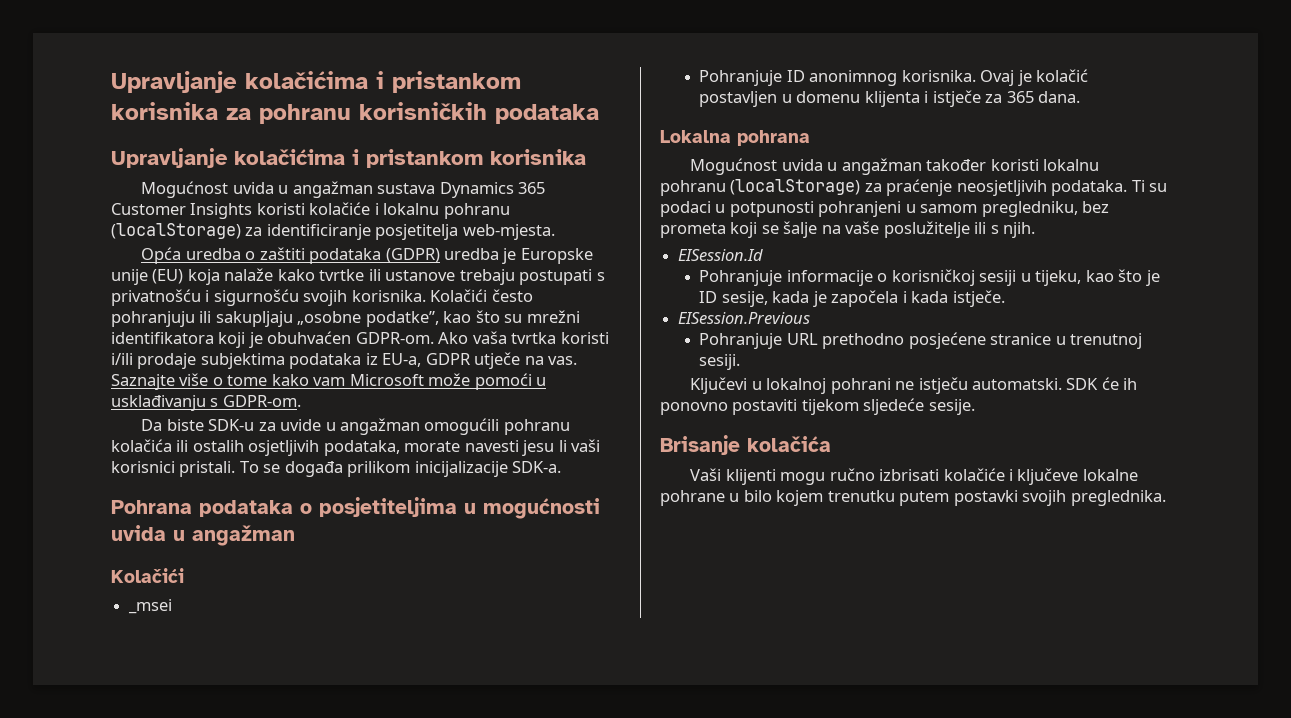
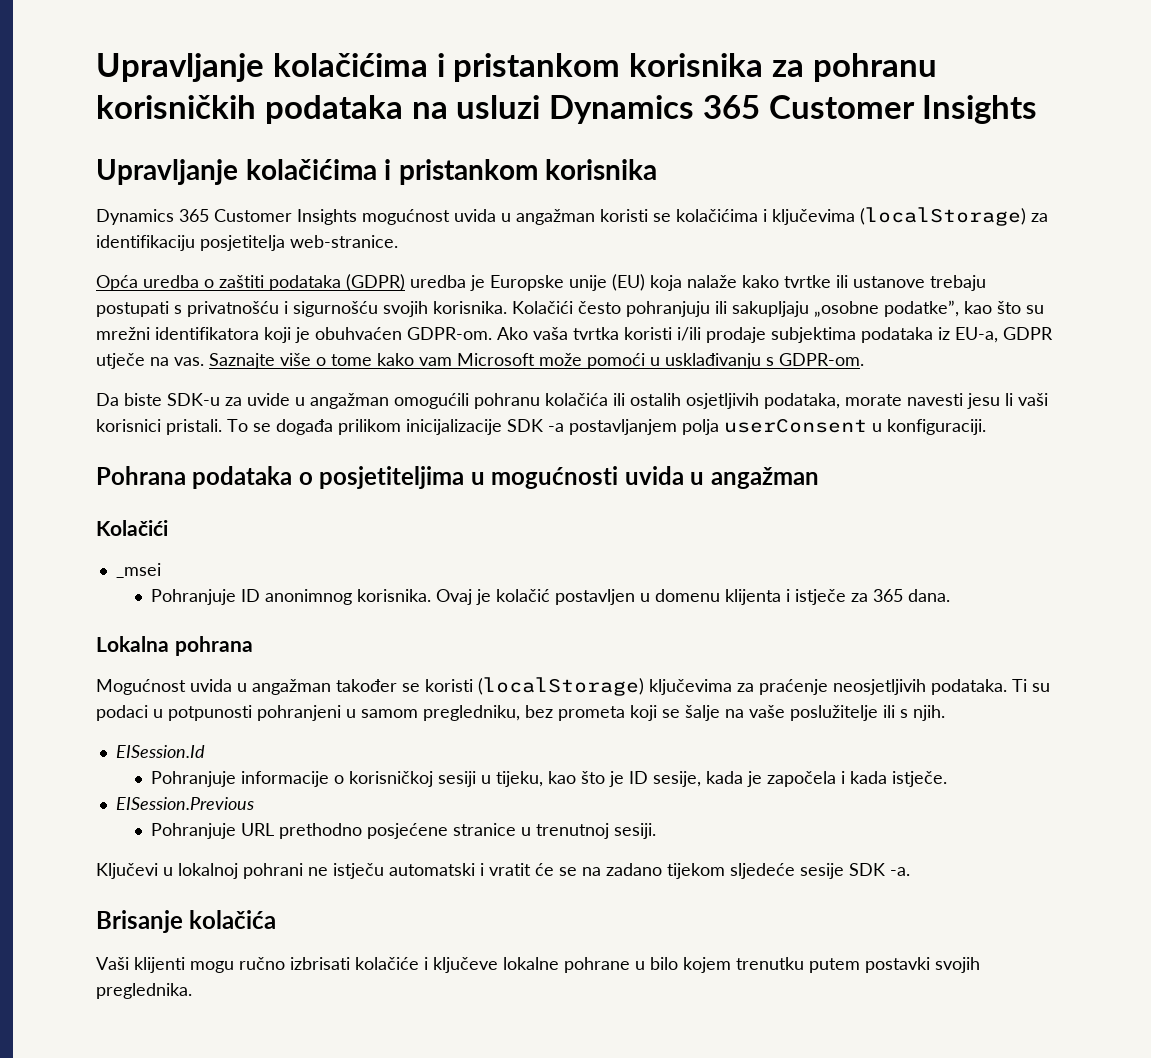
(599, 114) none -> [411,95,1038,124] na usluzi Dynamics 365 Customer Insights
[141,181,545,198] [111,202,510,219] [111,223,555,240] Mogućnost uvida u angažman sustava Dynamics 365 Customer Insights koristi kolačiće i lokalnu pohranu (localStorage) za identificiranje posjetitelja web-mjesta. -> [96,207,1048,226] [96,235,398,251] Dynamics 365 Customer Insights mogućnost uvida u angažman koristi se kolačićima i ključevima (localStorage) za identifikaciju posjetitelja web-stranice.
[512,461,562,473] SDK-a. -> [507,418,986,435] SDK -a postavljanjem polja userConsent u konfiguraciji.
[990,159,1099,171] [660,179,861,196] koristi lokalnu pohranu (localStorage) -> [402,677,732,696] se koristi (localStorage) ključevima
[971,377,1138,390] [660,398,975,415] automatski. SDK će ih ponovno postaviti tijekom sljedeće sesije. -> [389,863,910,879] automatski i vratit će se na zadano tijekom sljedeće sesije SDK -a.

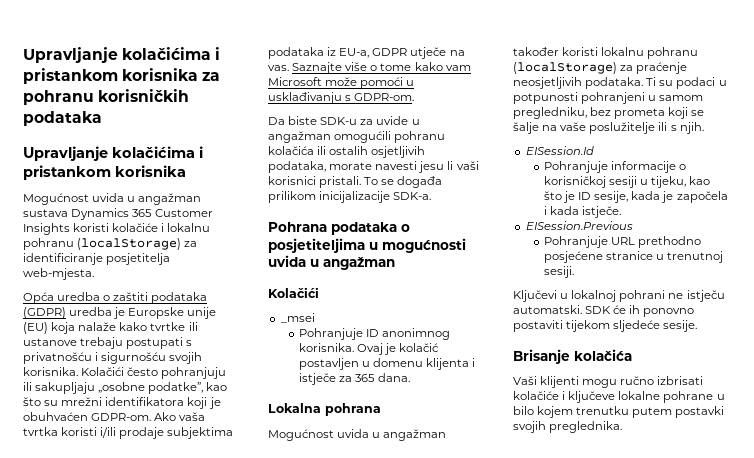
[411,95,1038,124] na usluzi Dynamics 365 Customer Insights -> (102, 118) none
[96,207,1048,226] [96,235,398,251] Dynamics 365 Customer Insights mogućnost uvida u angažman koristi se kolačićima i ključevima (localStorage) za identifikaciju posjetitelja web-stranice. -> [23,193,202,205] [23,208,214,220] [23,223,211,235] [23,238,198,250] [23,253,171,265] [23,268,94,280] Mogućnost uvida u angažman sustava Dynamics 365 Customer Insights koristi kolačiće i lokalnu pohranu (localStorage) za identificiranje posjetitelja web-mjesta.
[507,418,986,435] SDK -a postavljanjem polja userConsent u konfiguraciji. -> [393,192,432,200] SDK-a.
[402,677,732,696] se koristi (localStorage) ključevima -> [562,47,699,59] [513,62,617,74] koristi lokalnu pohranu (localStorage)
[389,863,910,879] automatski i vratit će se na zadano tijekom sljedeće sesije SDK -a. -> [513,305,695,317] [513,320,698,332] automatski. SDK će ih ponovno postaviti tijekom sljedeće sesije.

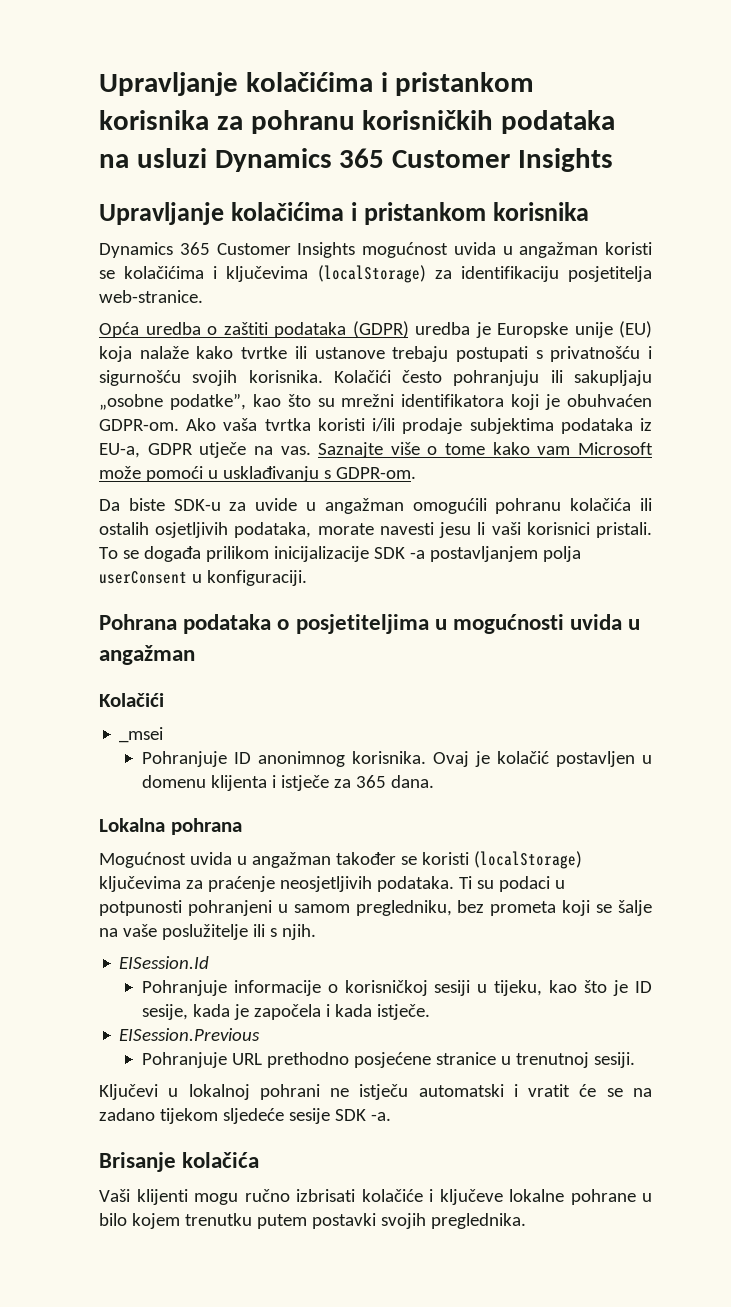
(102, 118) none -> [99,148,614,172] na usluzi Dynamics 365 Customer Insights
[23,193,202,205] [23,208,214,220] [23,223,211,235] [23,238,198,250] [23,253,171,265] [23,268,94,280] Mogućnost uvida u angažman sustava Dynamics 365 Customer Insights koristi kolačiće i lokalnu pohranu (localStorage) za identificiranje posjetitelja web-mjesta. -> [99,242,652,258] [99,265,652,283] [99,290,203,303] Dynamics 365 Customer Insights mogućnost uvida u angažman koristi se kolačićima i ključevima (localStorage) za identifikaciju posjetitelja web-stranice.
[393,192,432,200] SDK-a. -> [373,546,581,562] [99,570,307,586] SDK -a postavljanjem polja userConsent u konfiguraciji.
[562,47,699,59] [513,62,617,74] koristi lokalnu pohranu (localStorage) -> [400,851,582,869] [99,876,181,892] se koristi (localStorage) ključevima
[513,305,695,317] [513,320,698,332] automatski. SDK će ih ponovno postaviti tijekom sljedeće sesije. -> [418,1084,652,1097] [99,1108,391,1124] automatski i vratit će se na zadano tijekom sljedeće sesije SDK -a.

